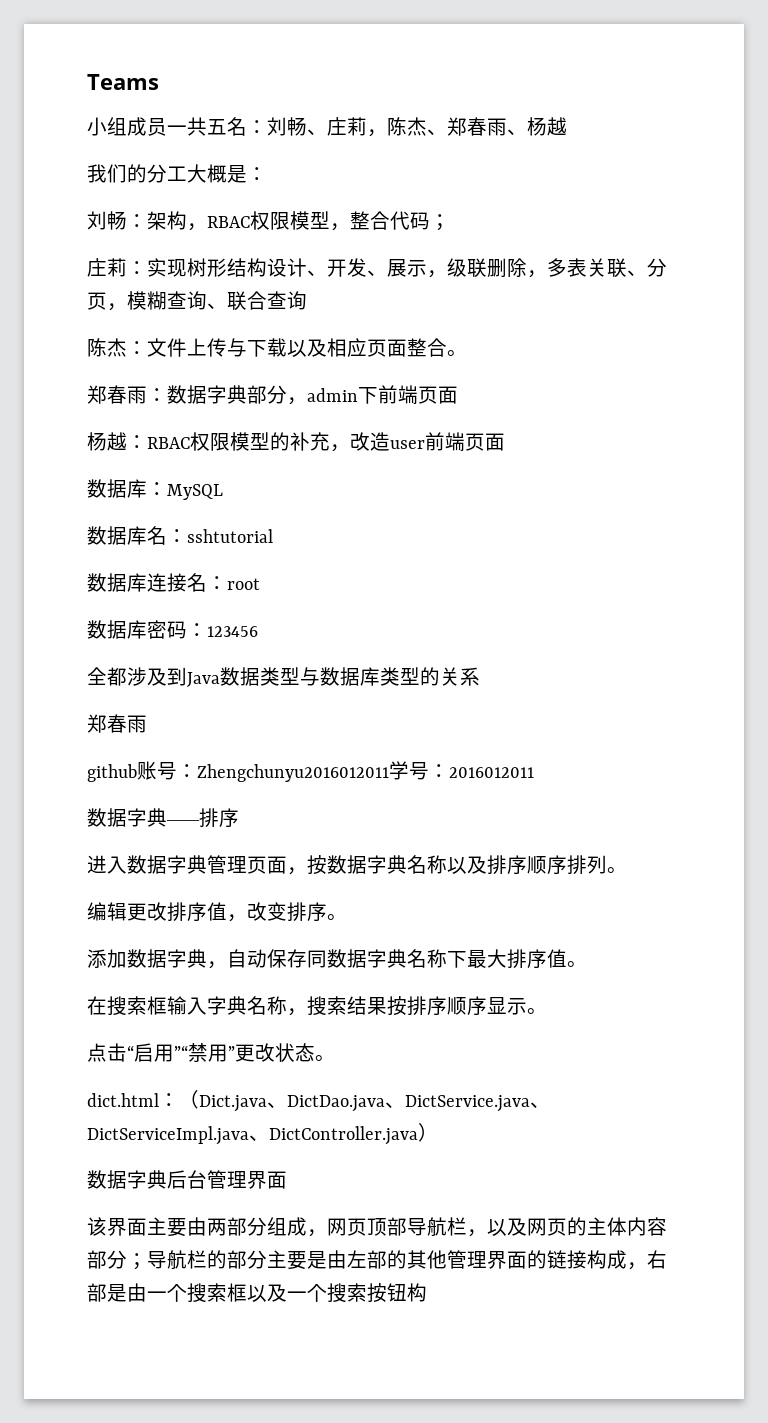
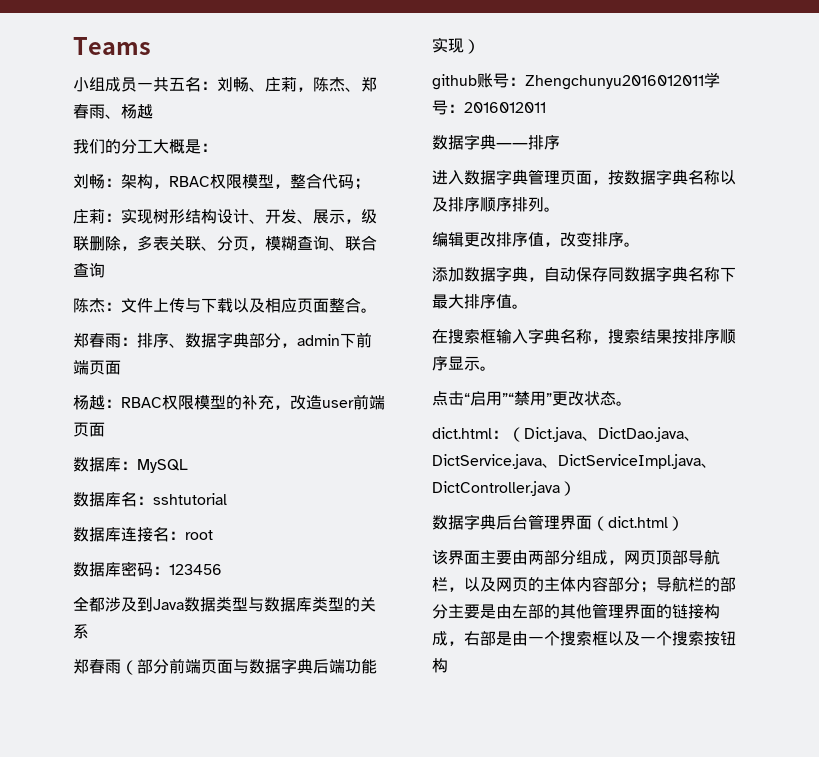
(167, 395) none -> [137,333,185,348] 排序、
(147, 724) none -> [121,658,377,675] [432,37,480,54] （部分前端页面与数据字典后端功能实现）
(287, 1180) none -> [592,516,684,531] （dict.html）

